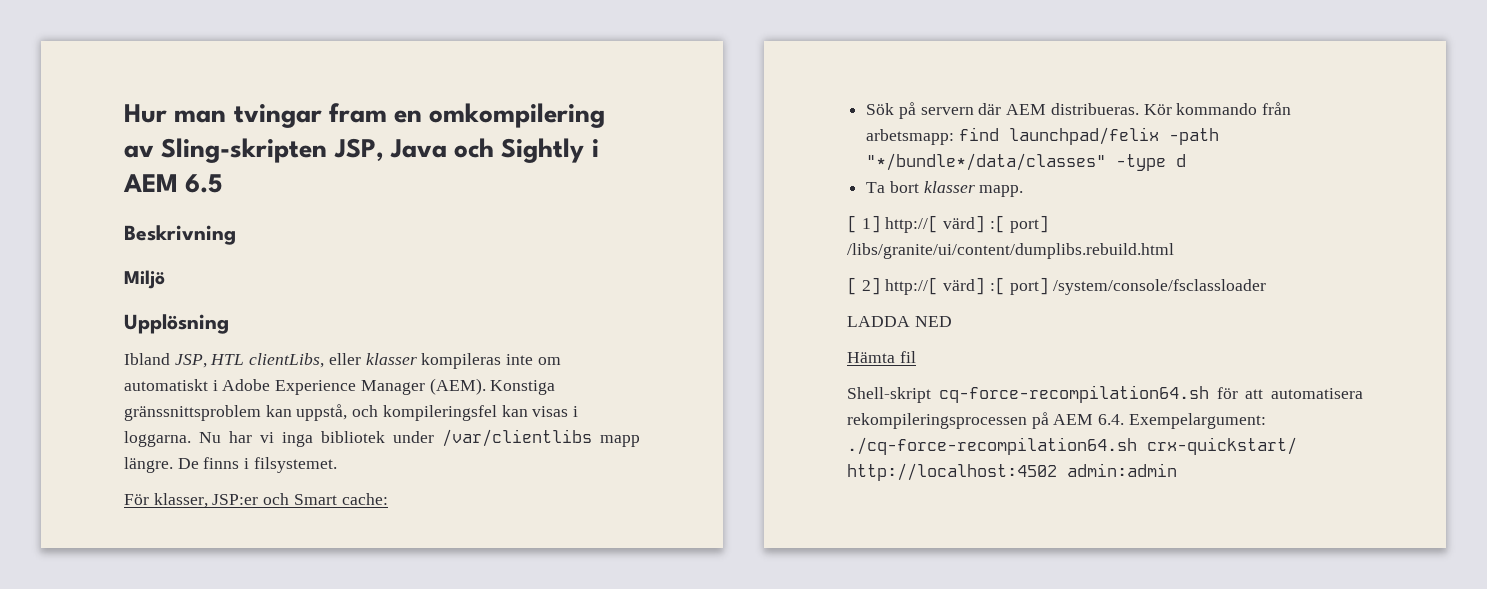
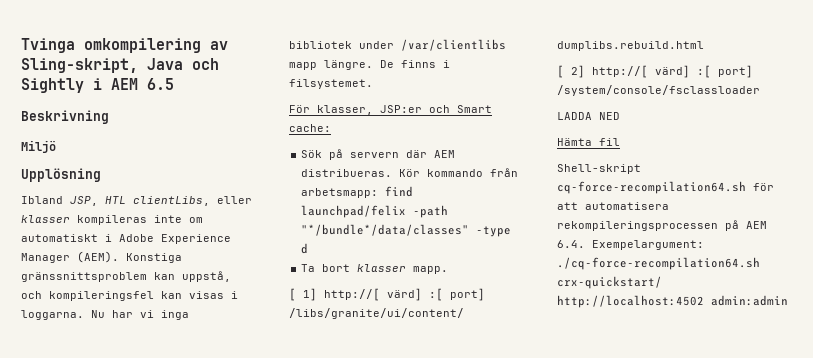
[124,103,606,128] [124,138,384,163] Hur man tvingar fram en omkompilering av Sling-skripten JSP, -> [21,38,228,53] [21,58,138,73] Tvinga omkompilering av Sling-skript,

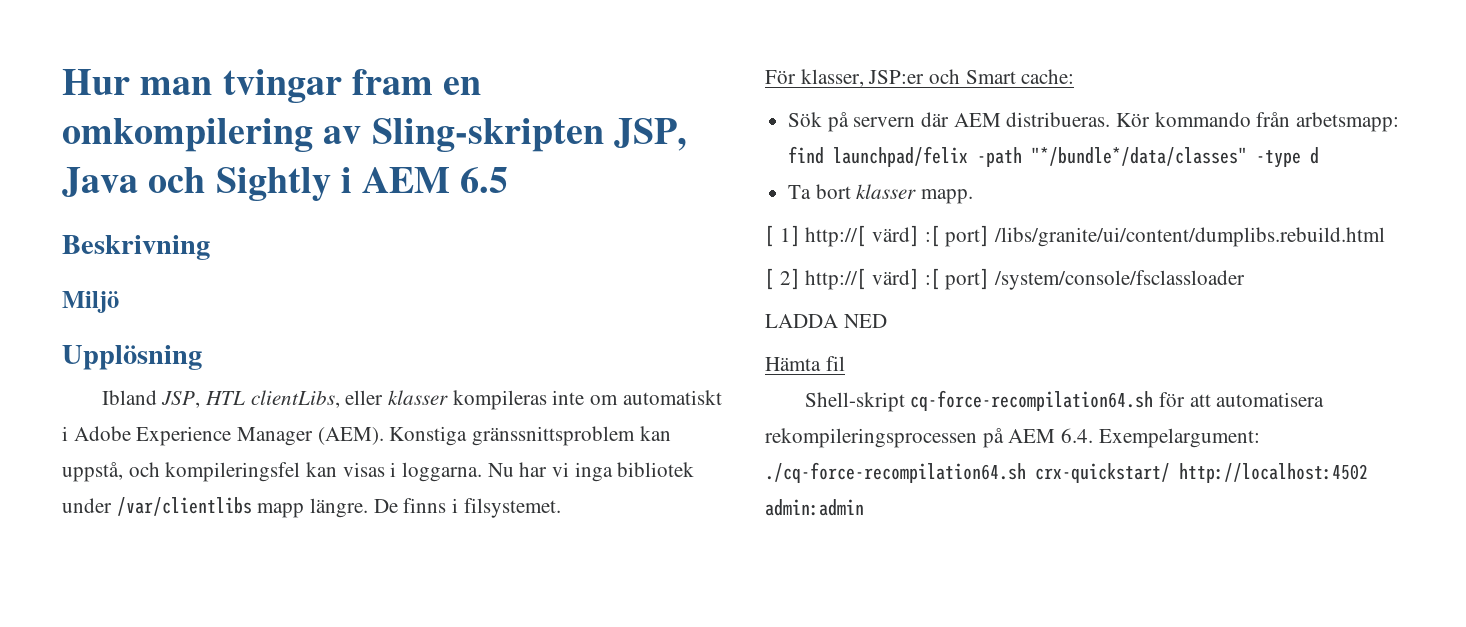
[21,38,228,53] [21,58,138,73] Tvinga omkompilering av Sling-skript, -> [62,69,482,103] [62,118,687,152] Hur man tvingar fram en omkompilering av Sling-skripten JSP,

